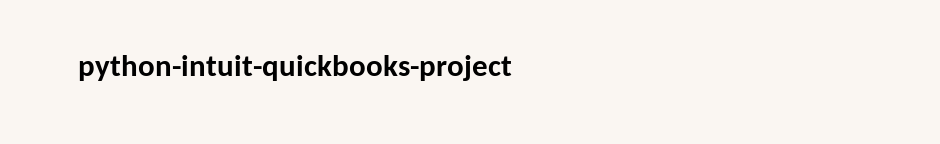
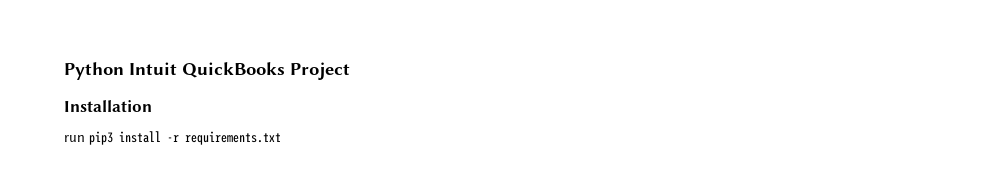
[78,55,512,81] python-intuit-quickbooks-project -> [64,62,350,80] [64,100,152,112] [64,131,281,145] Python Intuit QuickBooks Project // Installation // run pip3 install -r requirements.txt

